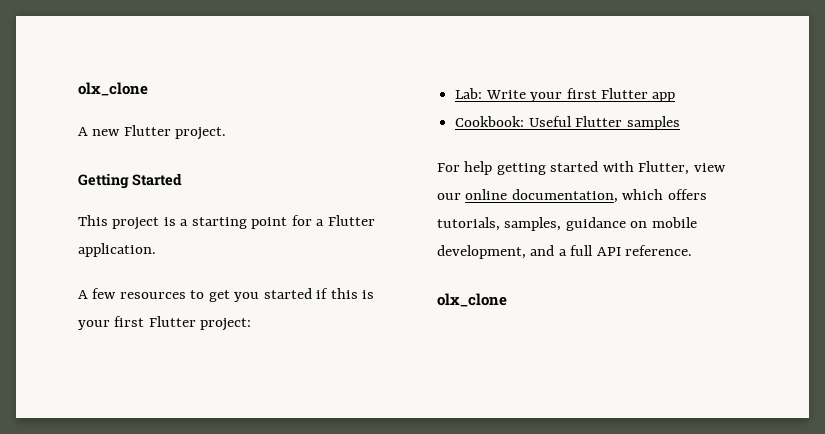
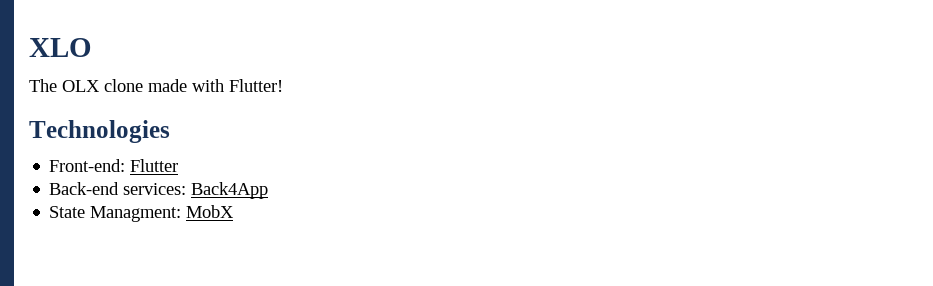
[78,82,148,96] [78,125,227,140] [78,173,182,189] [78,215,375,230] [78,243,156,257] [78,288,375,302] [78,316,252,331] [455,88,676,102] [455,116,680,130] [437,161,726,175] [437,189,707,203] [437,217,697,231] [437,245,693,259] [437,293,507,307] olx_clone // A new Flutter project. // Getting Started // This project is a starting point for a Flutter application. // A few resources to get you started if this is your first Flutter project: // Lab: Write your first Flutter app // Cookbook: Useful Flutter samples // For help getting started with Flutter, view our online documentation, which offers tutorials, samples, guidance on mobile development, and a full API reference. // olx_clone -> [29,38,92,57] [29,79,283,92] [29,120,170,143] [49,159,179,172] [49,182,269,199] [49,205,235,222] XLO // The OLX clone made with Flutter! // Technologies // Front-end: Flutter // Back-end services: Back4App // State Managment: MobX

